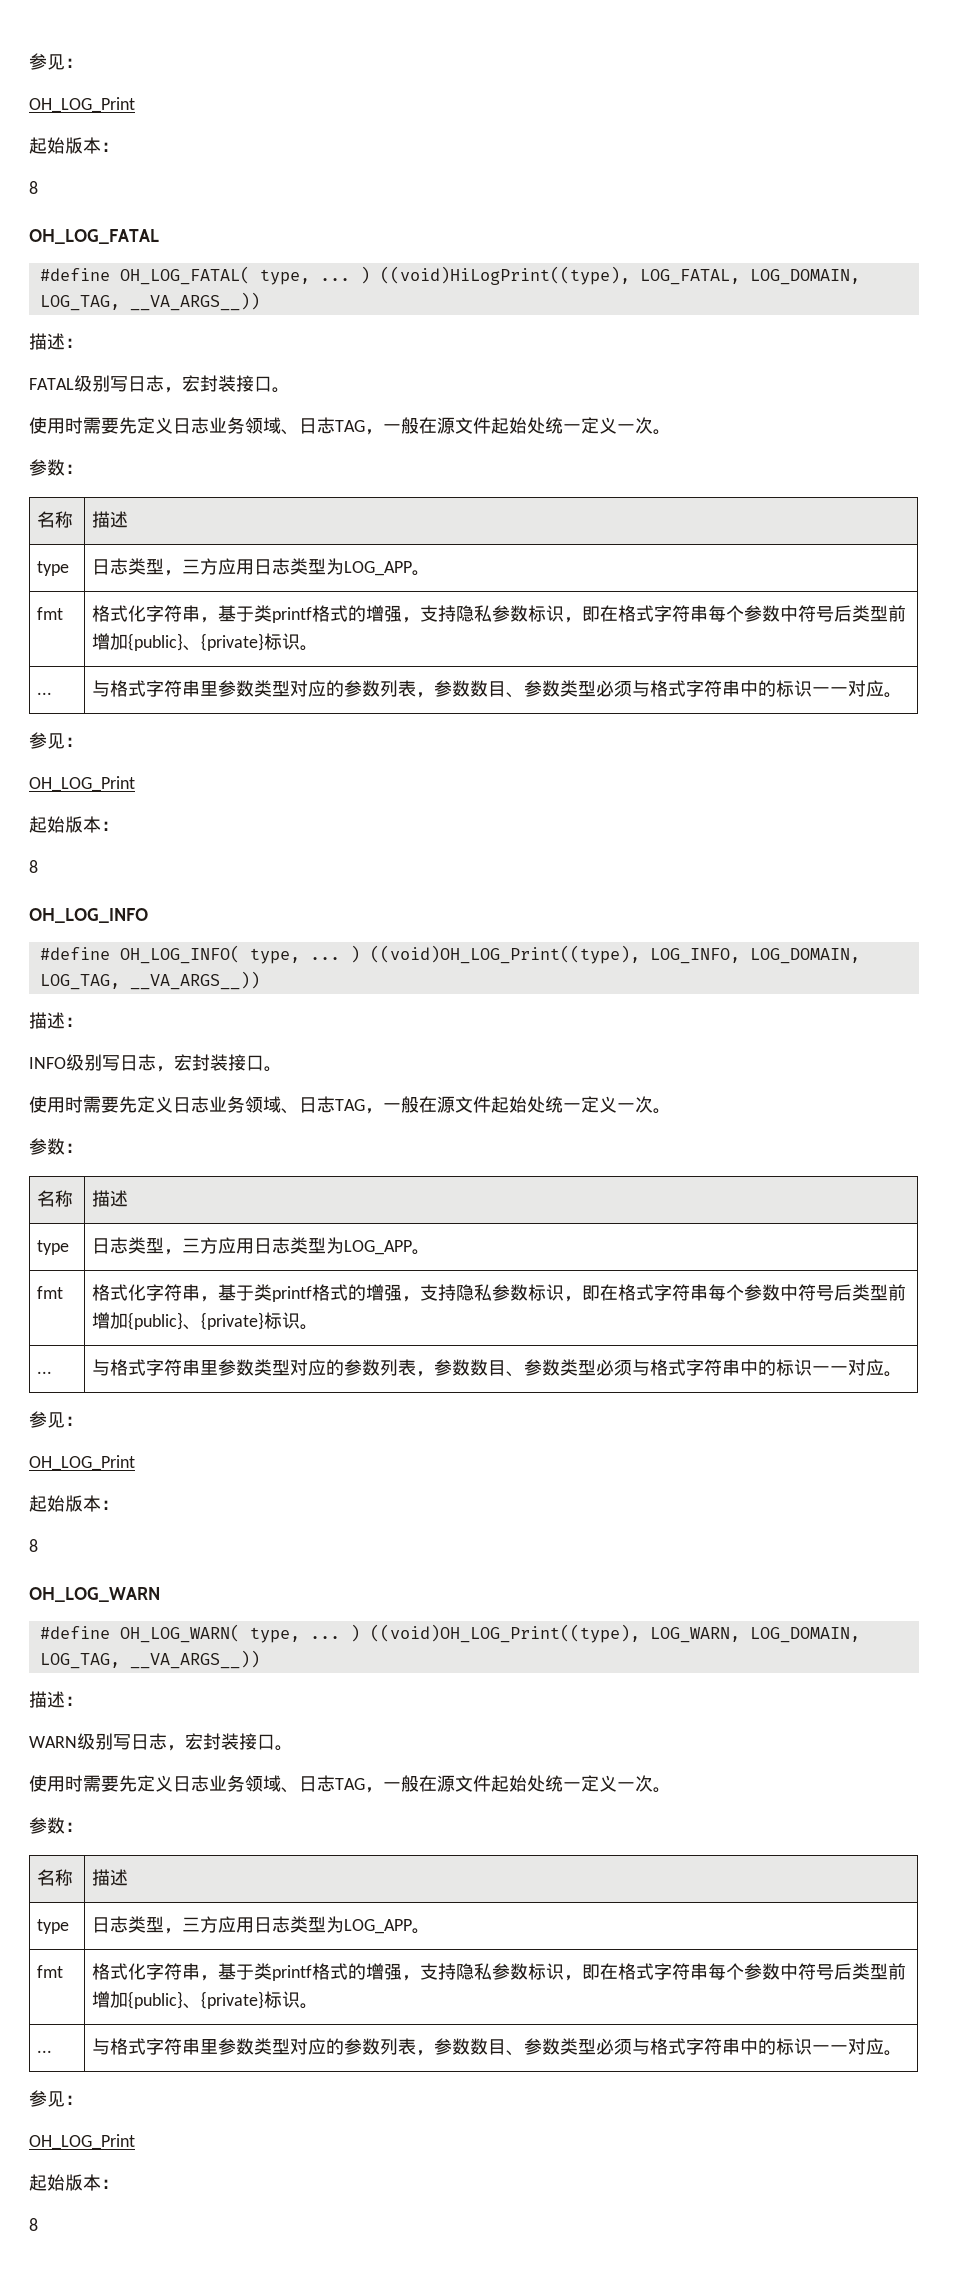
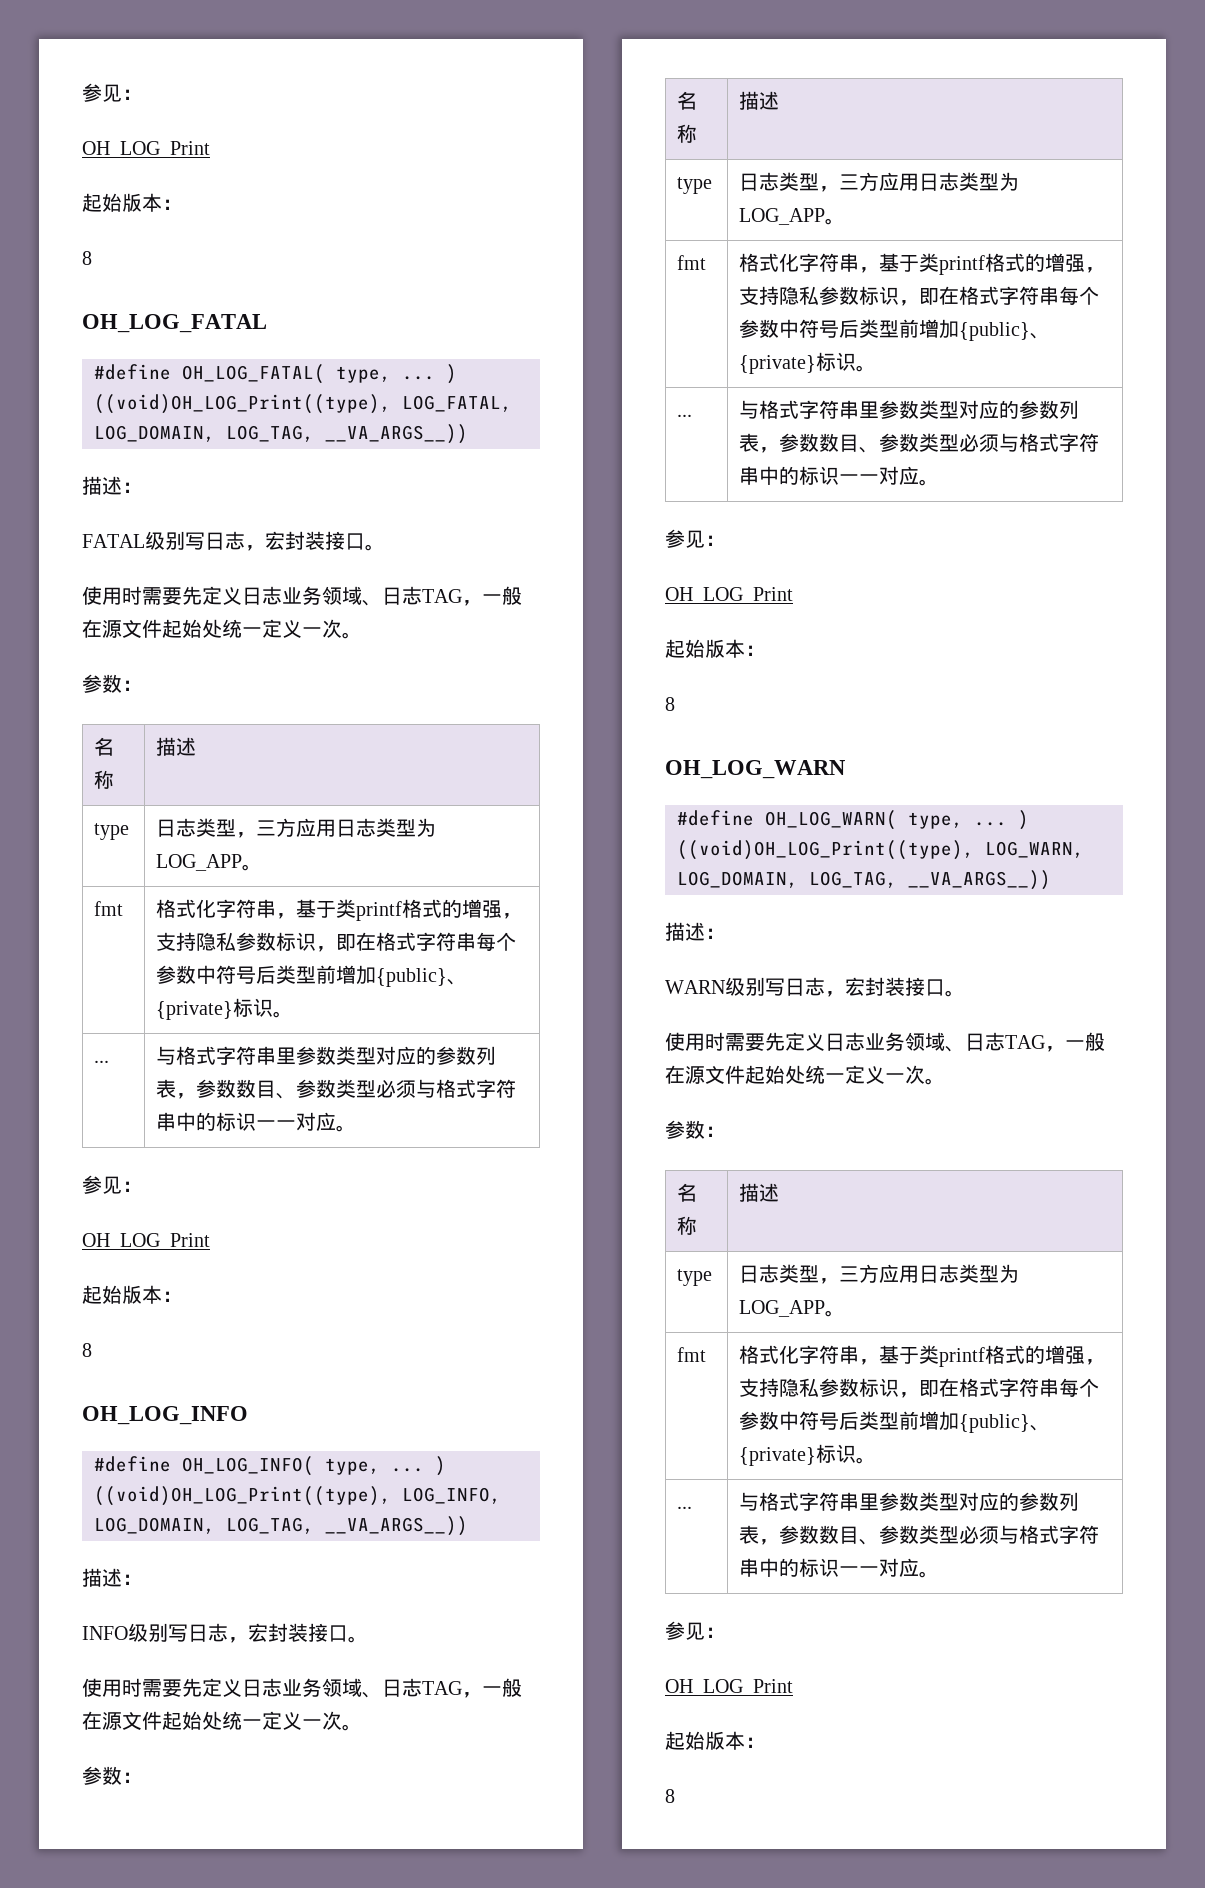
[379,266,630,285] ((void)HiLogPrint((type), -> [94,394,391,414] ((void)OH_LOG_Print((type),

